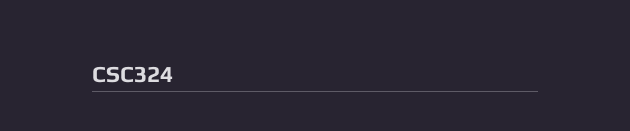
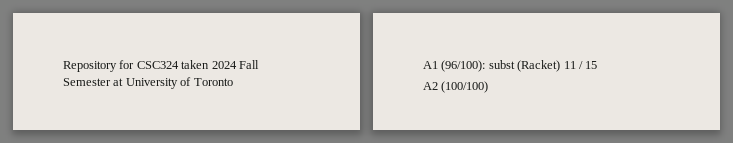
[92,66,173,83] CSC324 -> [63,60,259,72] [63,77,233,89] [423,60,598,72] [423,81,489,93] Repository for CSC324 taken 2024 Fall Semester at University of Toronto // A1 (96/100): subst (Racket) 11 / 15 // A2 (100/100)

